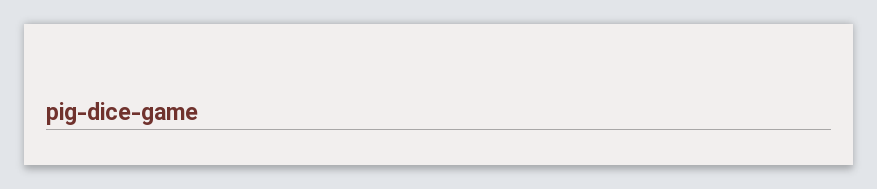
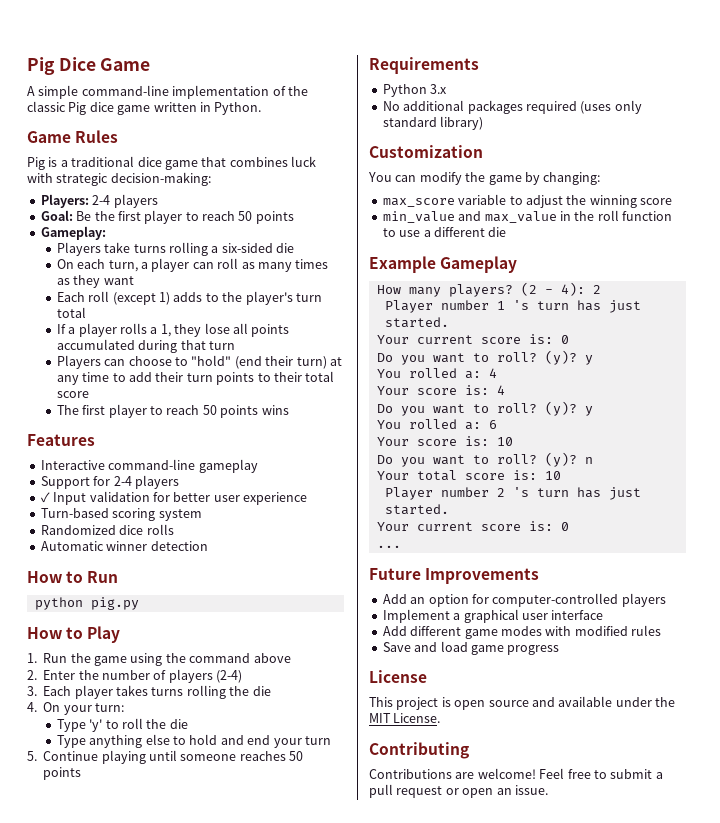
[46,102,198,125] pig-dice-game -> [27,57,151,75] [27,85,308,99] [27,101,262,115] [27,130,119,143] [27,156,316,170] [27,172,211,186] [40,194,158,208] [40,210,294,224] [40,226,106,240] [56,242,295,256] [56,258,329,272] [56,275,134,288] [56,291,322,305] [56,307,86,318] [56,323,290,337] [56,339,236,353] [56,355,342,369] [56,371,335,385] [56,391,89,398] [56,404,289,418] [27,434,95,446] [40,459,258,473] [40,475,179,489] [40,491,307,505] [40,508,202,521] [40,524,174,535] [40,541,208,551] [27,571,119,583] [34,597,139,610] [27,626,121,643] [27,653,291,666] [27,669,243,683] [27,685,271,699] [27,702,124,715] [56,718,188,732] [56,734,331,748] [27,750,304,764] [43,767,82,780] [369,57,479,74] [382,84,448,97] [382,100,642,114] [382,116,484,130] [369,145,483,158] [368,172,601,185] [382,194,672,208] [382,210,672,223] [382,227,507,237] [369,256,518,273] [376,282,601,297] [384,300,641,313] [384,317,449,328] [376,334,569,344] [376,350,593,365] [376,368,497,379] [376,385,505,395] [376,401,593,416] [376,419,497,430] [376,436,513,446] [376,452,593,467] [376,470,561,481] [384,487,641,500] [384,504,449,515] [376,521,569,531] [376,545,401,548] [369,568,540,584] [382,593,666,607] [382,609,604,623] [382,625,661,639] [382,641,560,655] [369,670,427,683] [369,696,675,710] [369,713,441,723] [369,742,469,759] [369,768,663,779] [369,784,548,798] Pig Dice Game // A simple command-line implementation of the classic Pig dice game written in Python. // Game Rules // Pig is a traditional dice game that combines luck with strategic decision-making: // Players: 2-4 players // Goal: Be the first player to reach 50 points // Gameplay: // Players take turns rolling a six-sided die // On each turn, a player can roll as many times as they want // Each roll (except 1) adds to the player's turn total // If a player rolls a 1, they lose all points accumulated during that turn // Players can choose to "hold" (end their turn) at any time to add their turn points to their total score // The first player to reach 50 points wins // Features // Interactive command-line gameplay // Support for 2-4 players // ✓ Input validation for better user experience // Turn-based scoring system // Randomized dice rolls // Automatic winner detection // How to Run // python pig.py // How to Play // 1. Run the game using the command above // 2. Enter the number of players (2-4) // 3. Each player takes turns rolling the die // 4. On your turn: // Type 'y' to roll the die // Type anything else to hold and end your turn // 5. Continue playing until someone reaches 50 points // Requirements // Python 3.x // No additional packages required (uses only standard library) // Customization // You can modify the game by changing: // max_score variable to adjust the winning score // min_value and max_value in the roll function to use a different die // Example Gameplay // How many players? (2 - 4): 2 // Player number 1 's turn has just started. // Your current score is: 0 // Do you want to roll? (y)? y // You rolled a: 4 // Your score is: 4 // Do you want to roll? (y)? y // You rolled a: 6 // Your score is: 10 // Do you want to roll? (y)? n // Your total score is: 10 // Player number 2 's turn has just started. // Your current score is: 0 // ... // Future Improvements // Add an option for computer-controlled players // Implement a graphical user interface // Add different game modes with modified rules // Save and load game progress // License // This project is open source and available under the MIT License. // Contributing // Contributions are welcome! Feel free to submit a pull request or open an issue.

